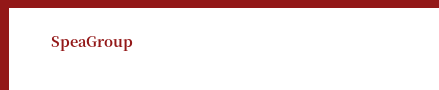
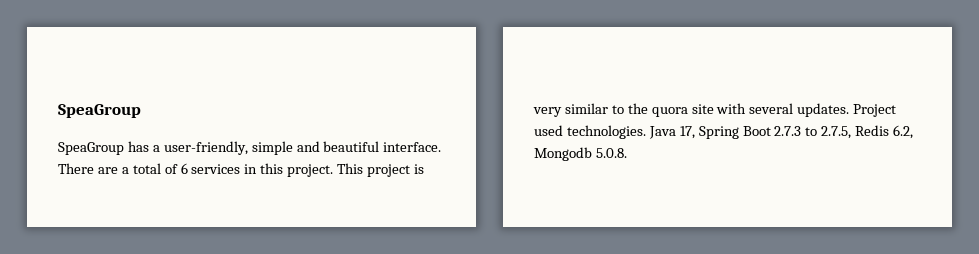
[51,36,133,51] SpeaGroup -> [58,104,141,118] [58,141,442,155] [58,163,424,177] [533,103,897,117] [534,125,914,139] [534,147,627,161] SpeaGroup // SpeaGroup has a user-friendly, simple and beautiful interface. There are a total of 6 services in this project. This project is very similar to the quora site with several updates. Project used technologies. Java 17, Spring Boot 2.7.3 to 2.7.5, Redis 6.2, Mongodb 5.0.8.

